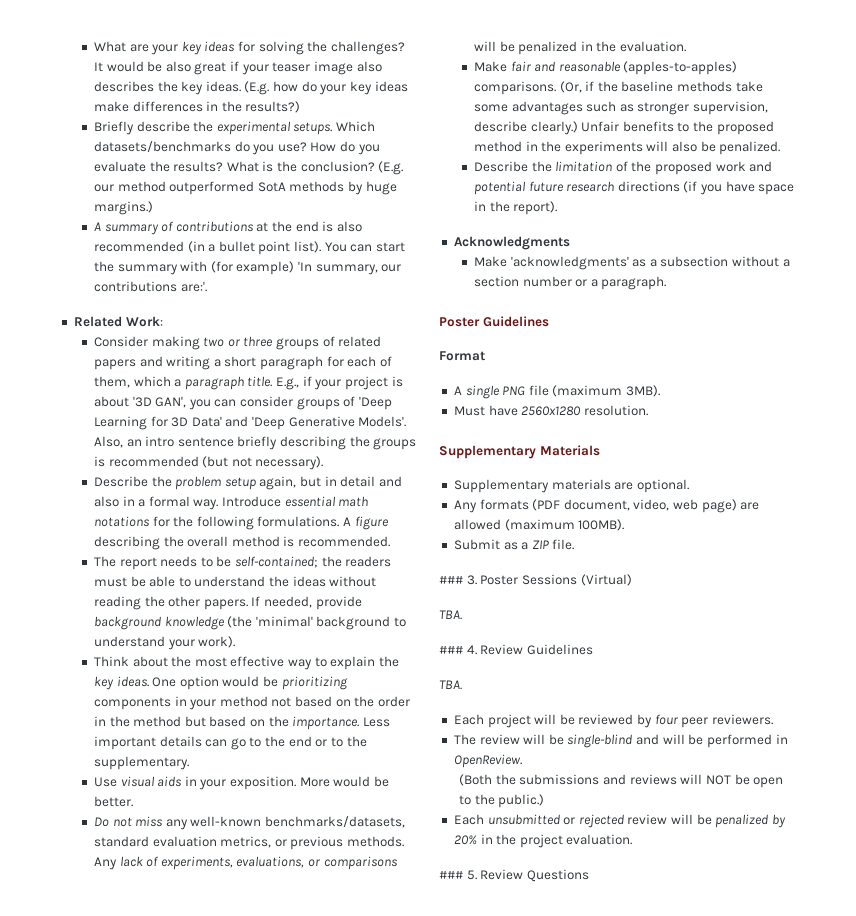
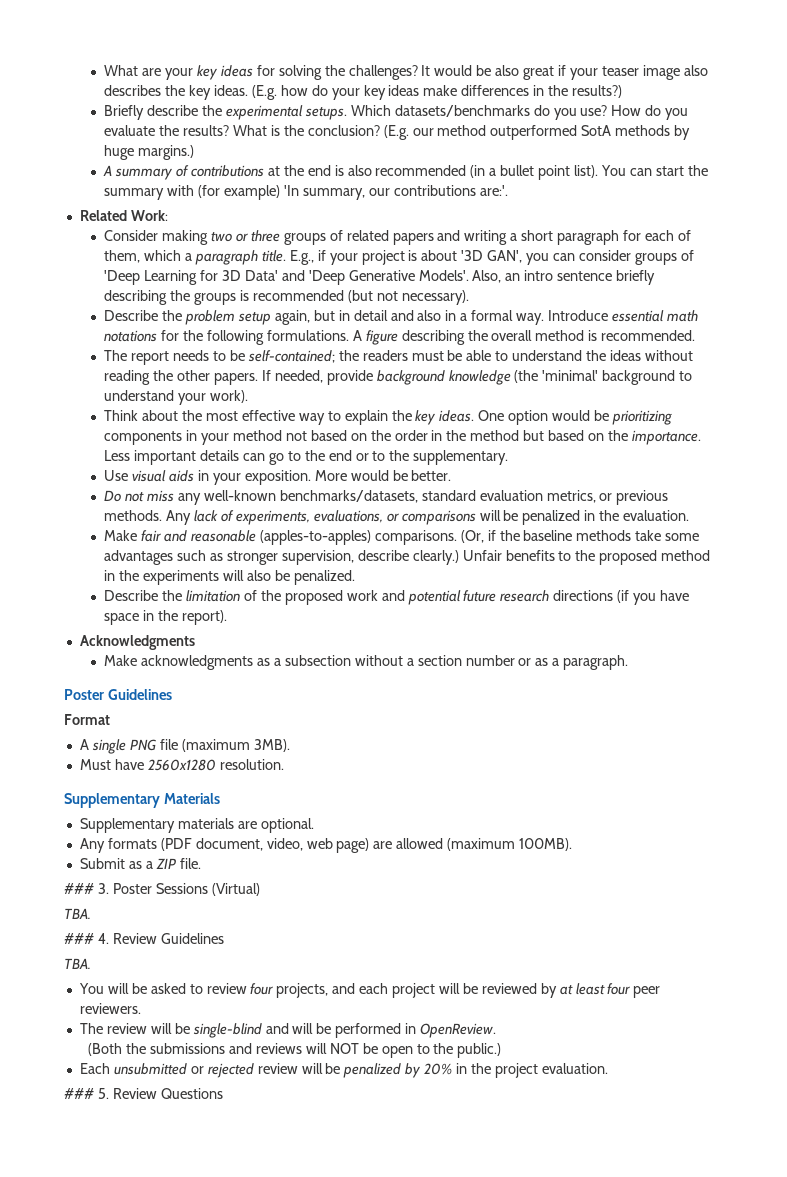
[510,256,629,270] 'acknowledgments' -> [141,655,254,670] acknowledgments
(588, 283) none -> [535,658,549,666] as
[453,714,484,725] Each -> [78,983,389,998] You will be asked to review four projects, and each
(653, 721) none -> [559,983,605,995] at least

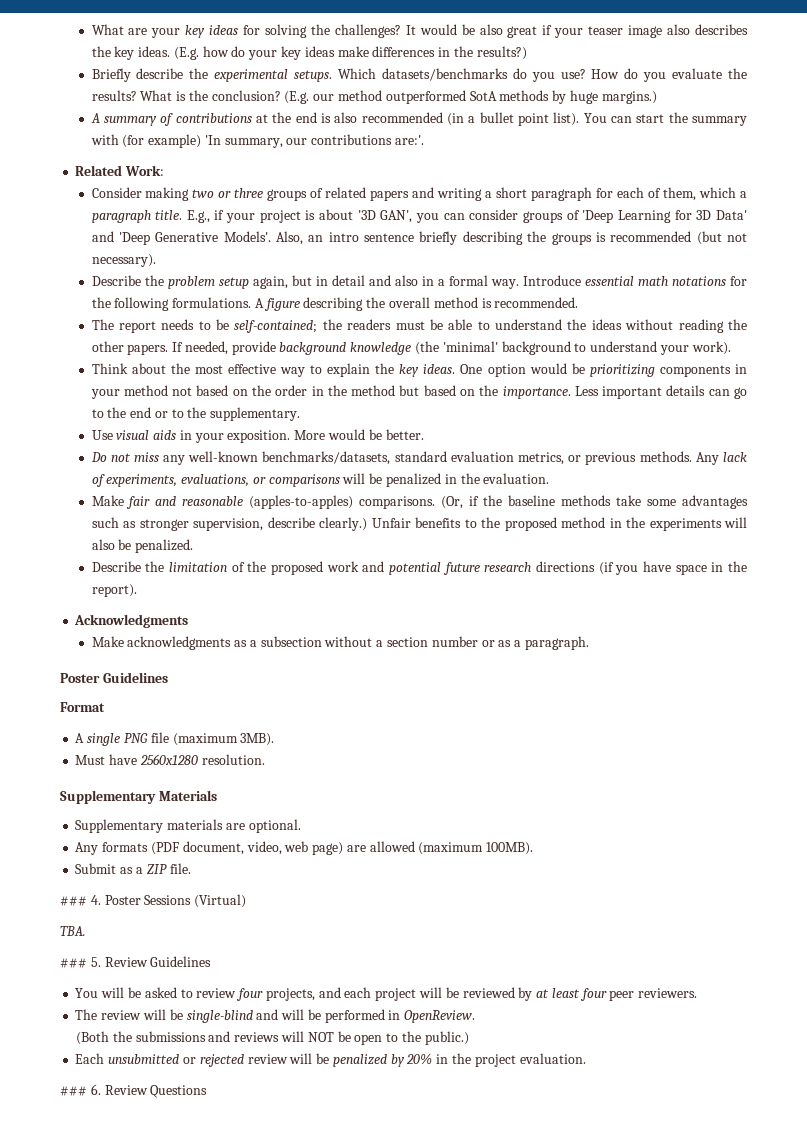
[97,883,109,894] 3. -> [90,895,101,905] 4.
[97,933,109,944] 4. -> [90,957,101,967] 5.
[64,958,91,969] // TBA. -> (212, 961) none
[97,1088,109,1099] 5. -> [90,1084,101,1095] 6.

